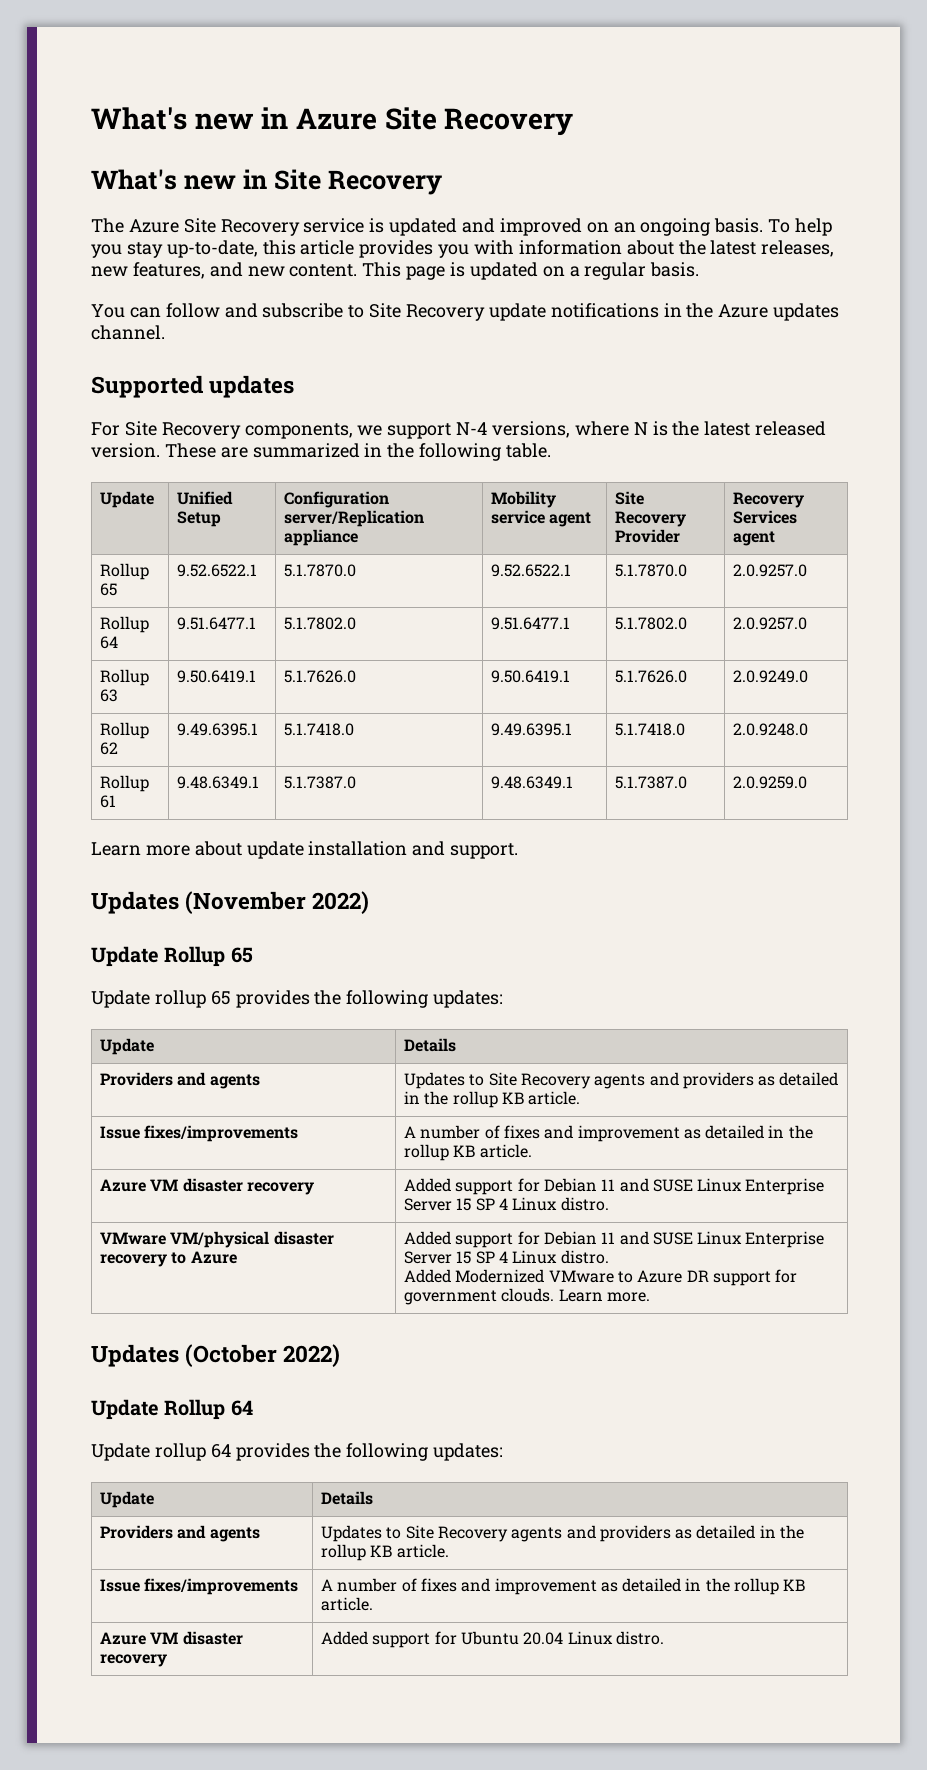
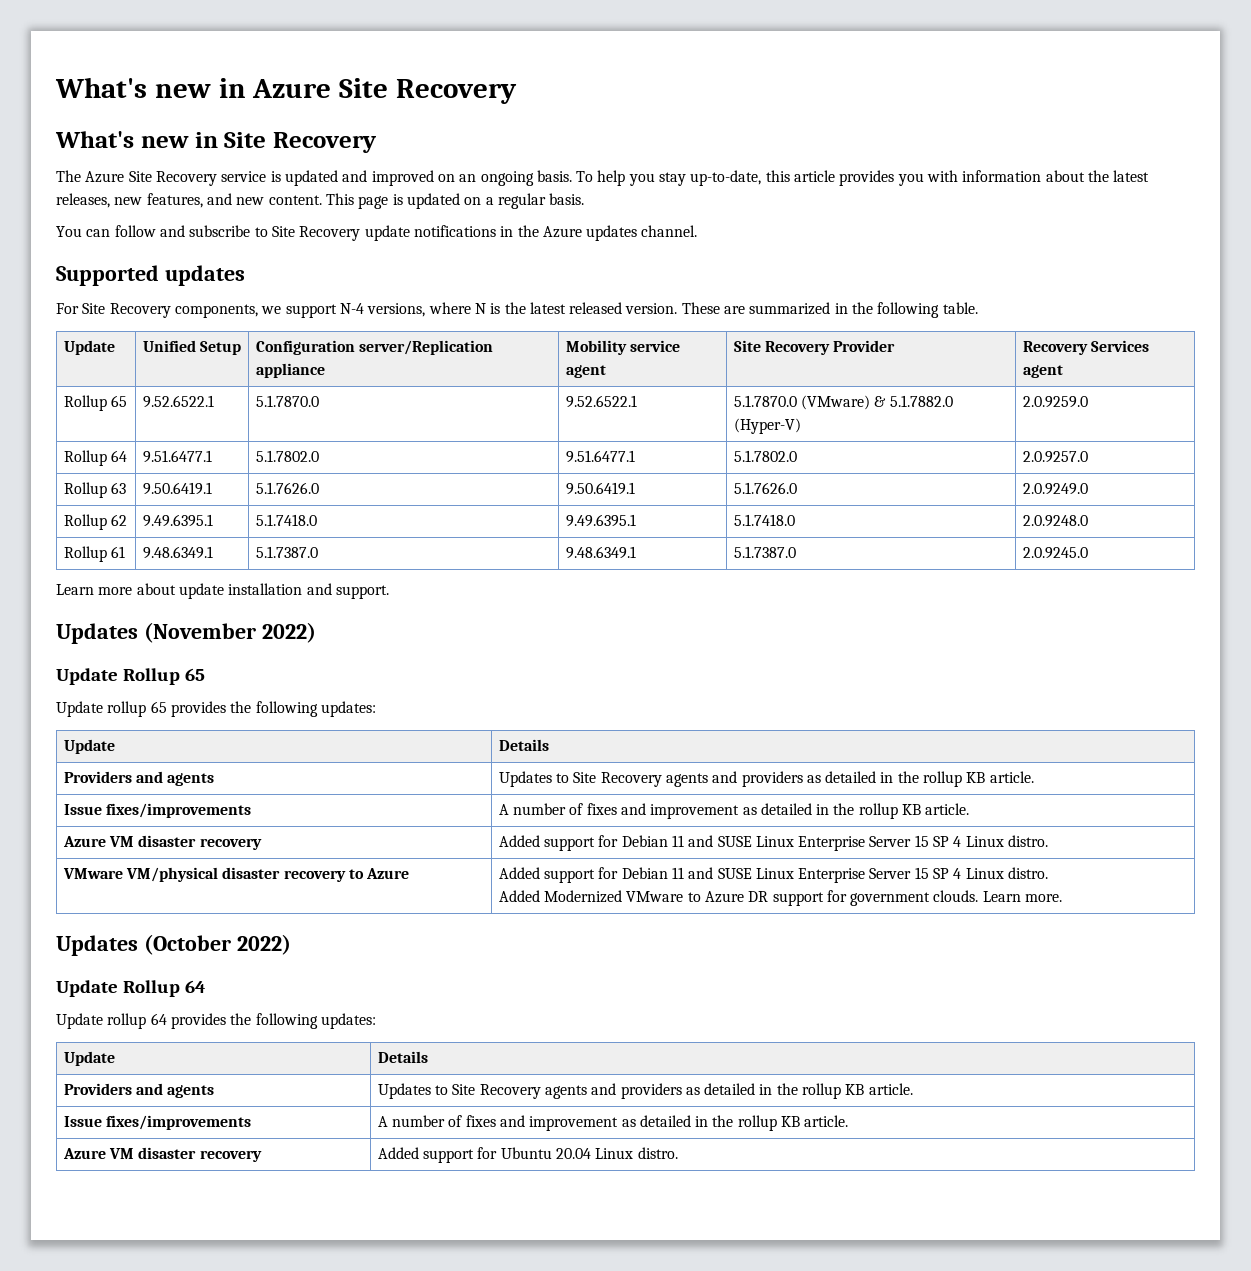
[732,564,807,577] | 2.0.9257.0 -> [800,395,953,410] [733,418,801,434] [1022,396,1088,408] (VMware) & 5.1.7882.0 (Hyper-V) | 2.0.9259.0
[732,776,807,789] 2.0.9259.0 -> [1022,547,1088,559] 2.0.9245.0

